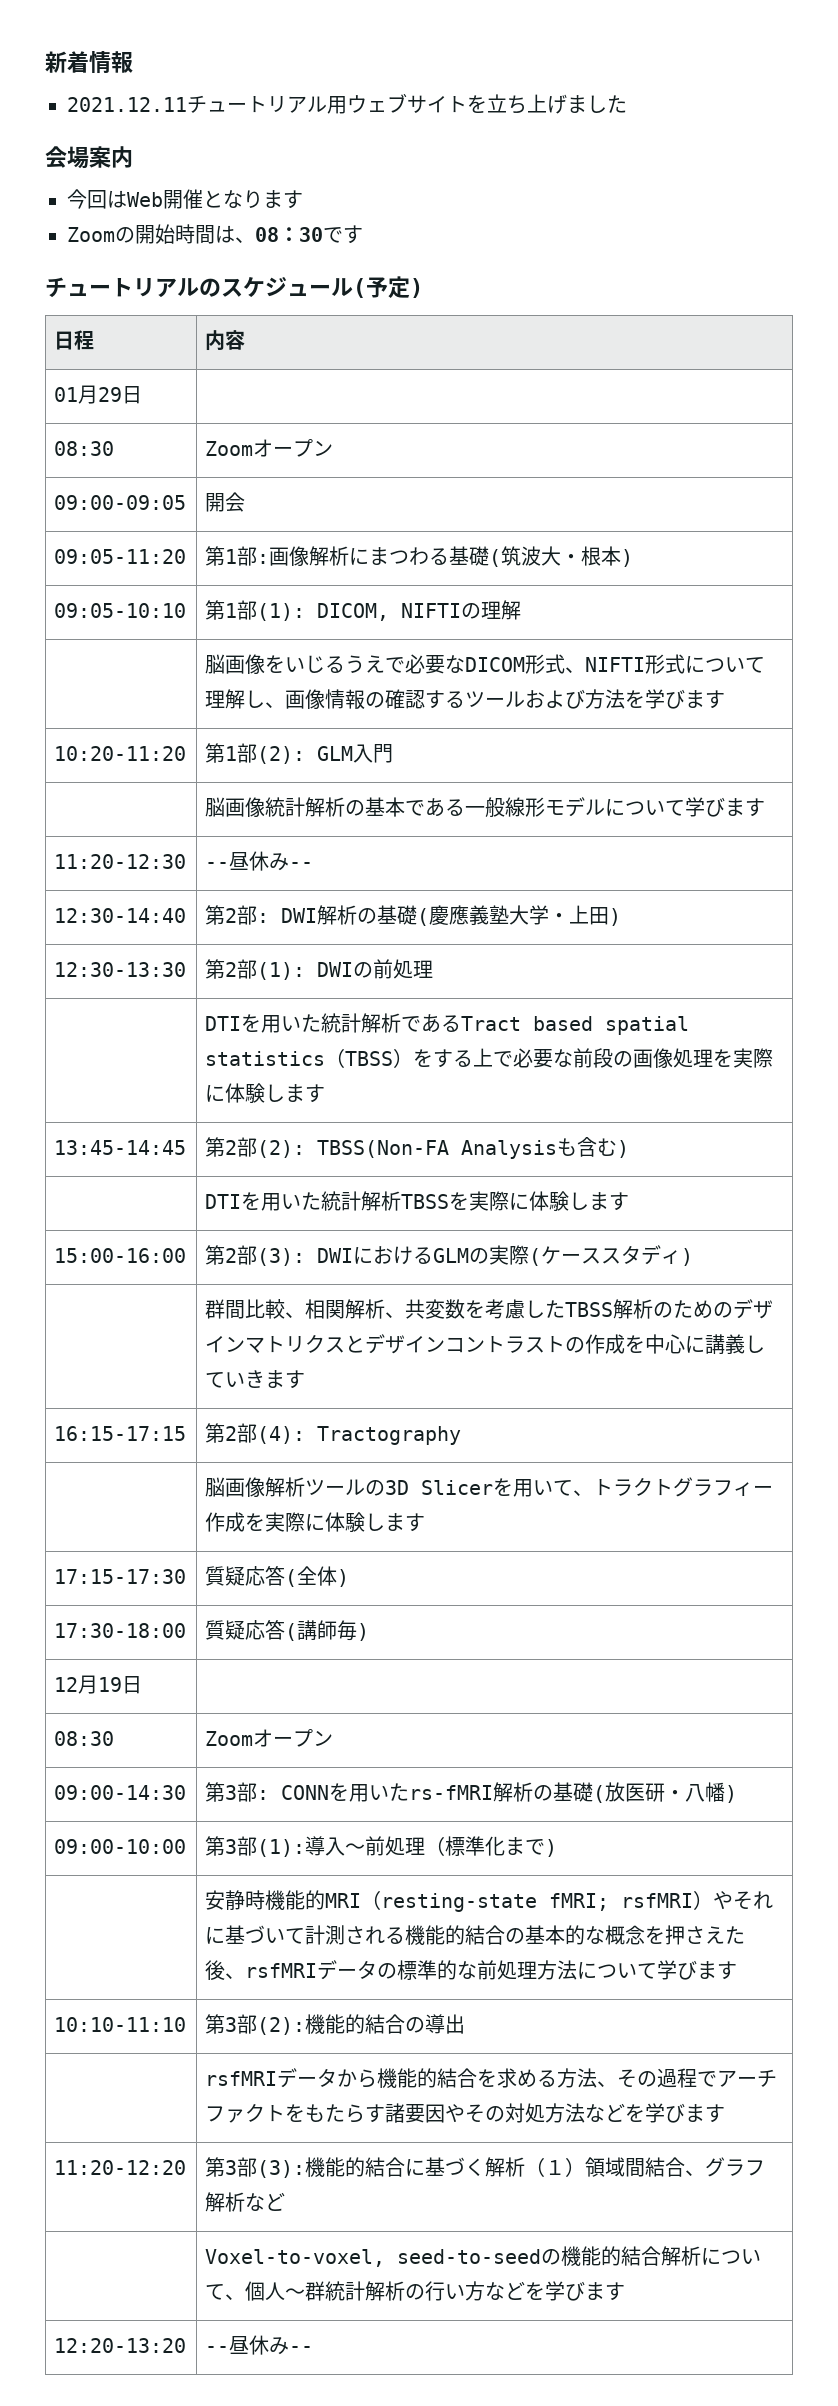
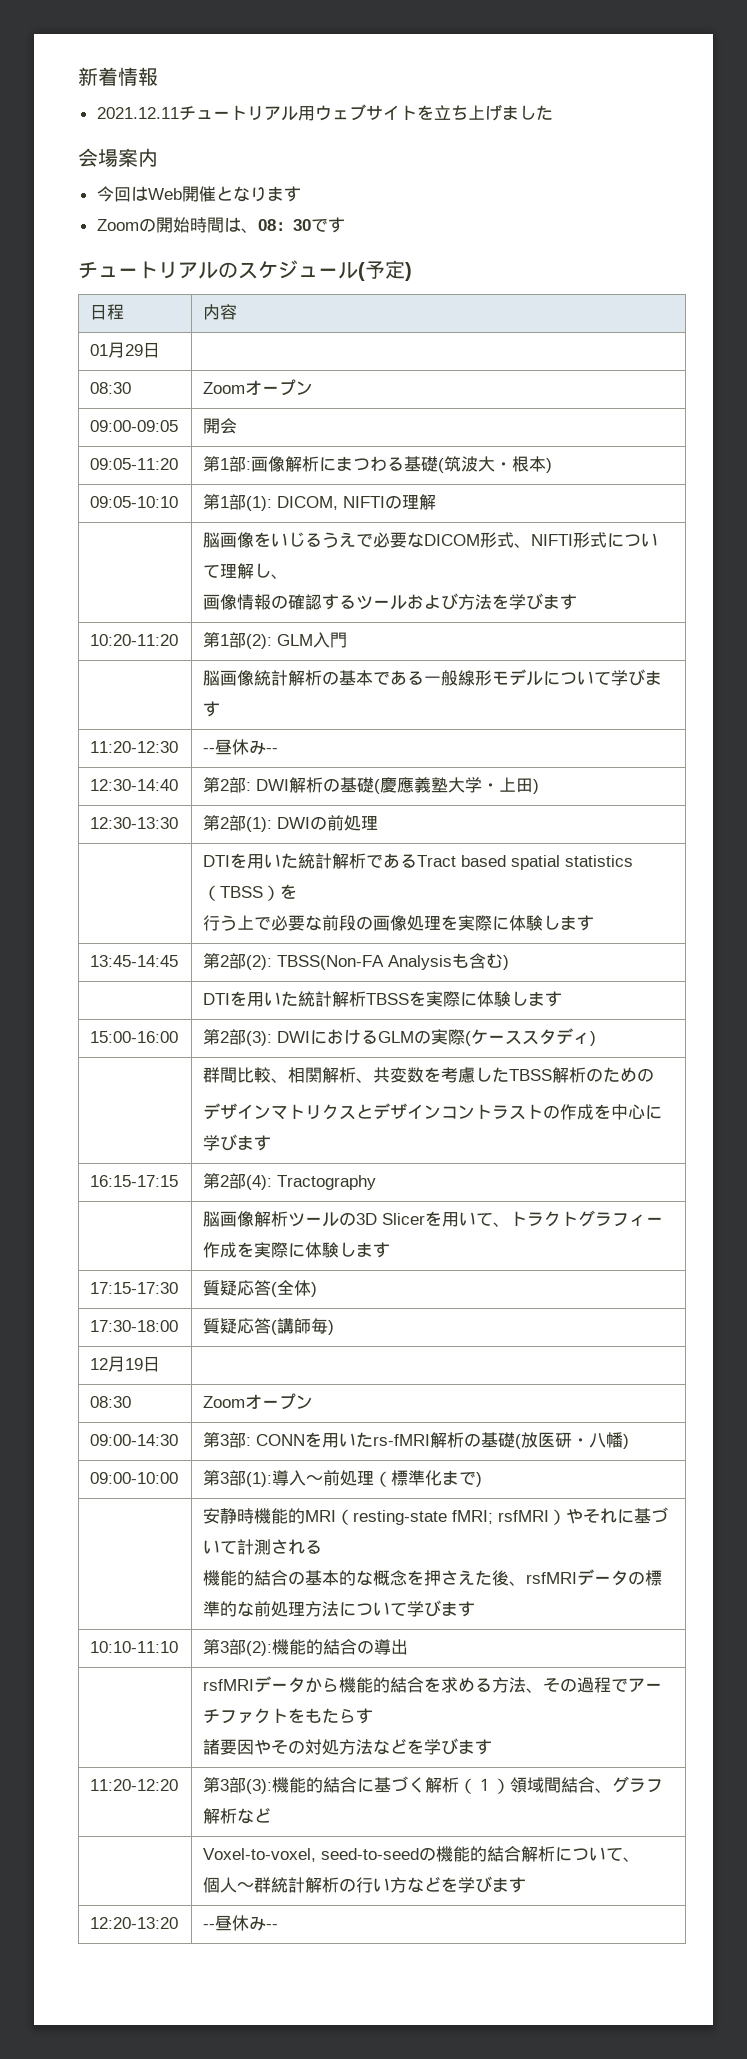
(286, 705) none -> (289, 576) //
[433,1049,474,1068] する -> [203,915,238,931] // 行う
(734, 1310) none -> (655, 1075) //
[705,1334,766,1354] [205,1370,266,1388] 講義していき -> [203,1134,238,1151] 学び
(406, 1935) none -> (323, 1547) //
(386, 2113) none -> (374, 1716) //
(246, 2297) none -> (641, 1859) //

